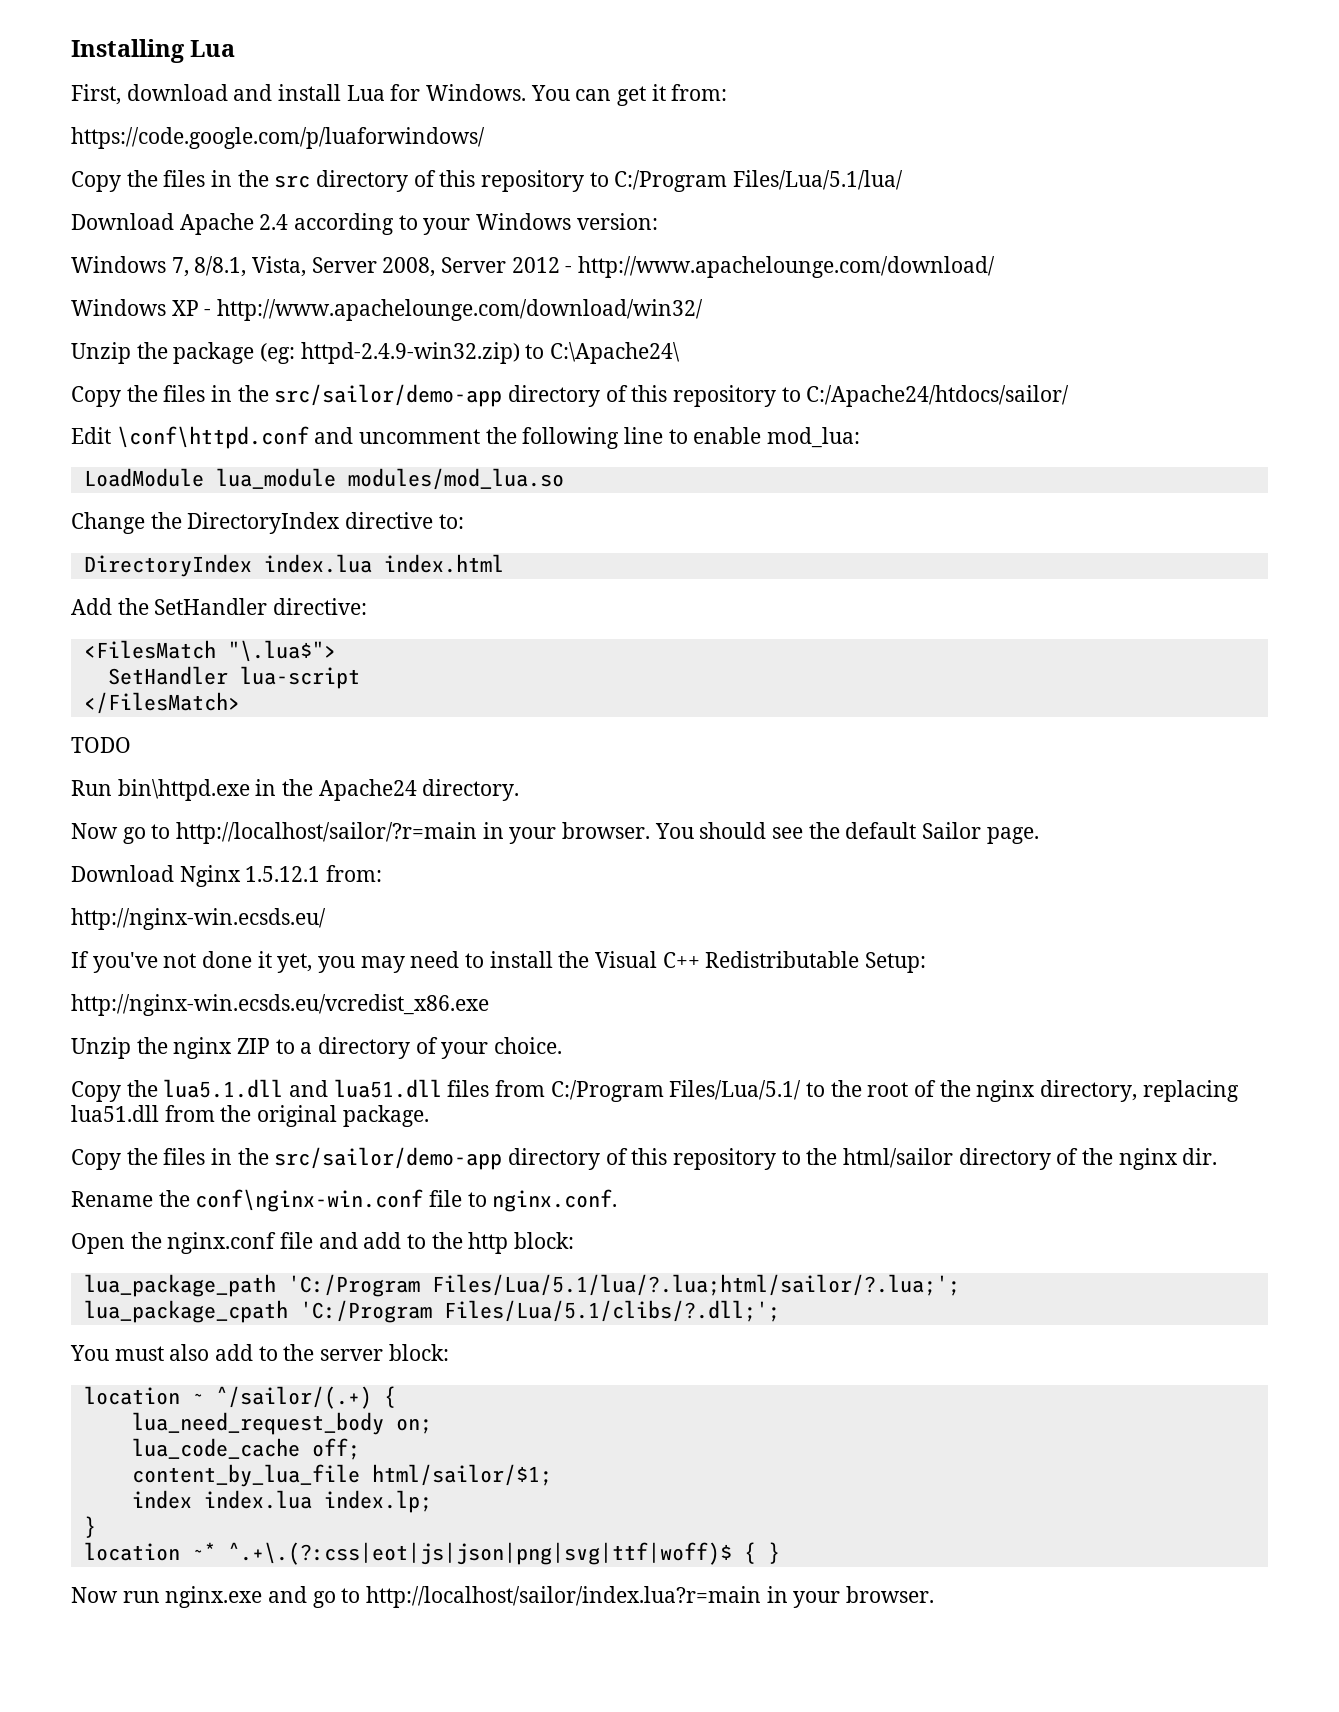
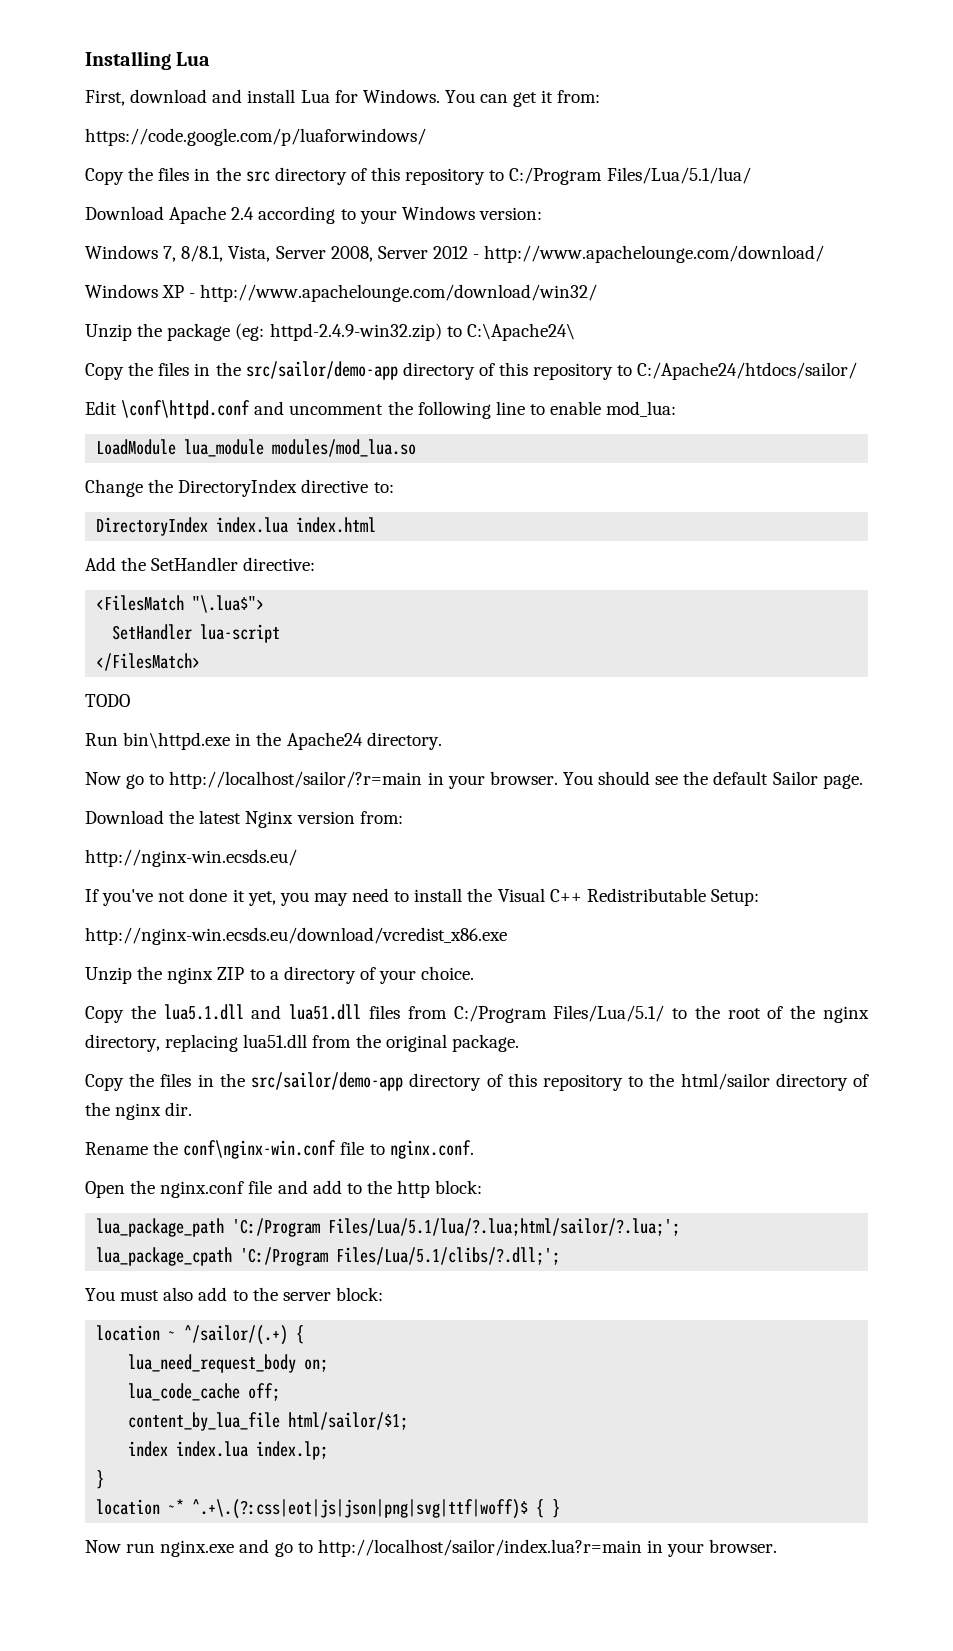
[179,865,321,887] Nginx 1.5.12.1 -> [169,810,355,828] the latest Nginx version
[71,994,489,1016] http://nginx-win.ecsds.eu/vcredist_x86.exe -> [85,927,507,945] http://nginx-win.ecsds.eu/download/vcredist_x86.exe

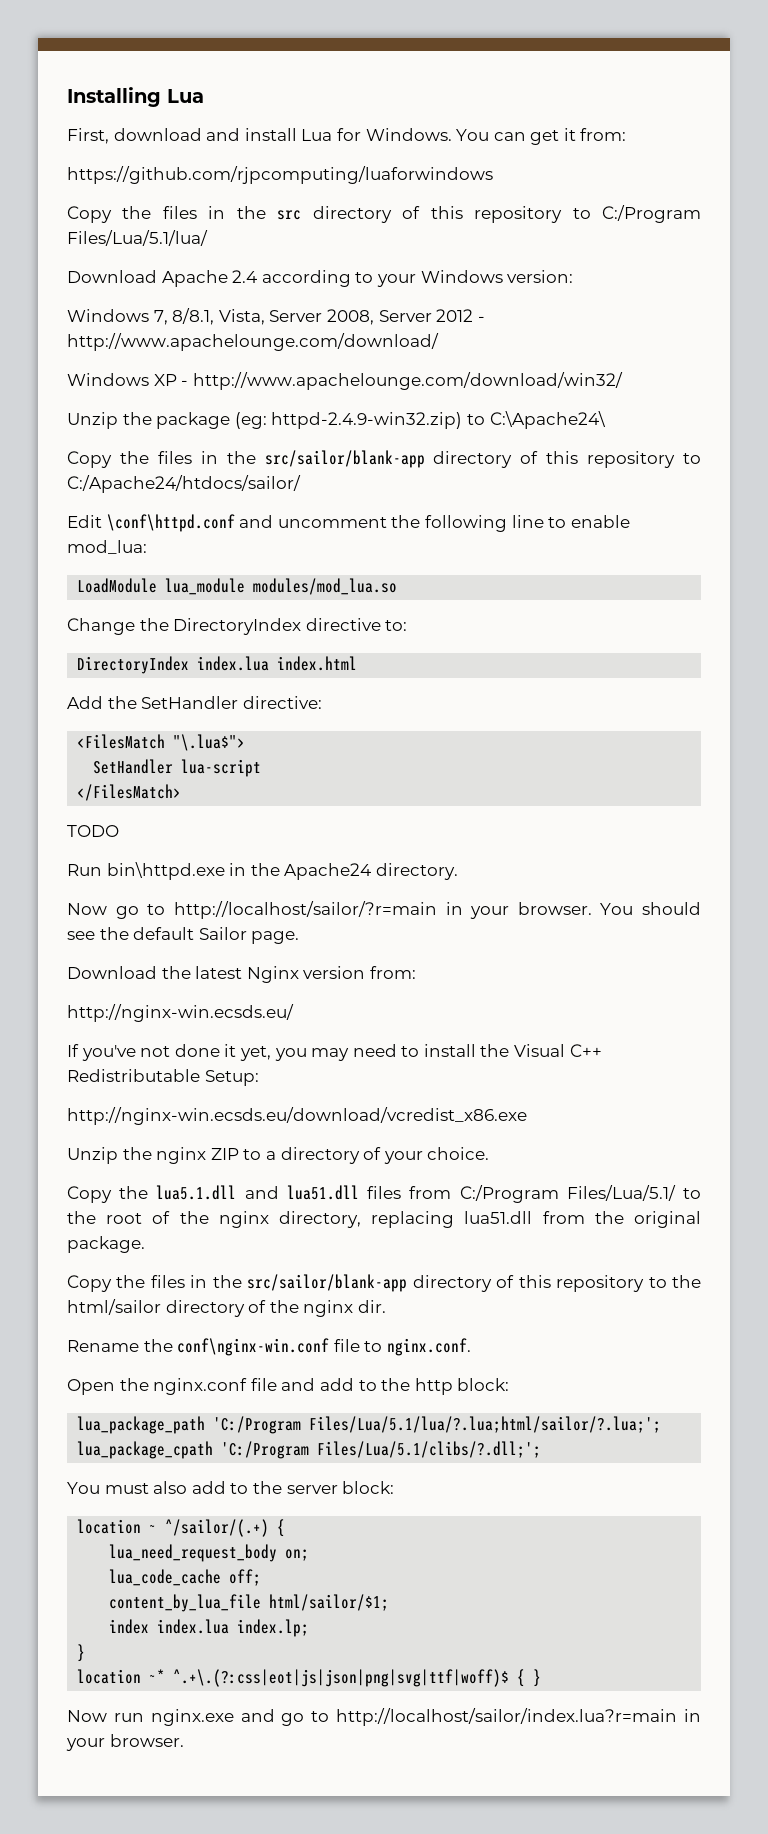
[85,128,426,146] https://code.google.com/p/luaforwindows/ -> [67,166,493,184] https://github.com/rjpcomputing/luaforwindows
[245,361,398,380] src/sailor/demo-app -> [264,450,425,468] src/sailor/blank-app
[251,1072,404,1091] src/sailor/demo-app -> [247,1274,408,1292] src/sailor/blank-app

